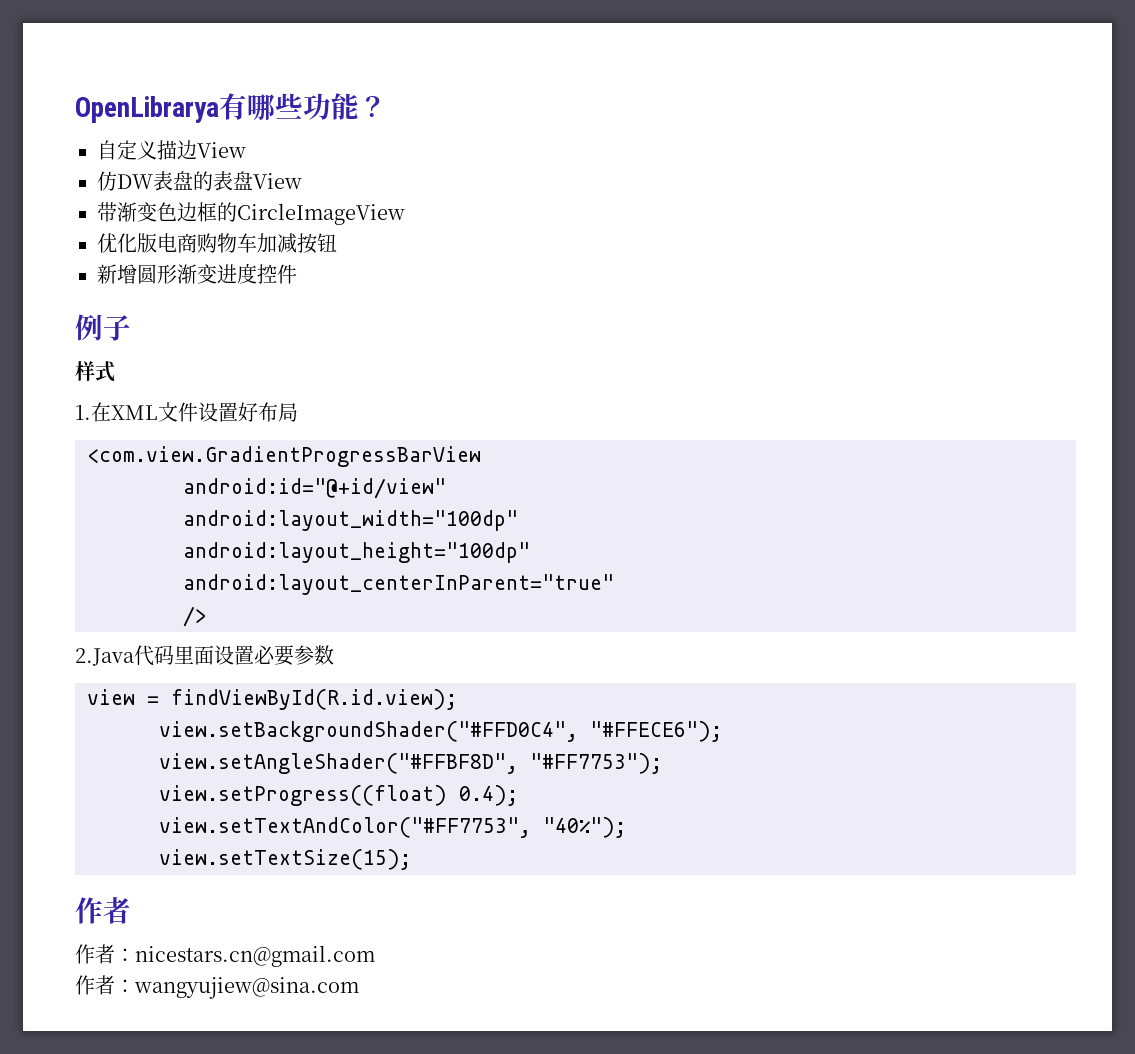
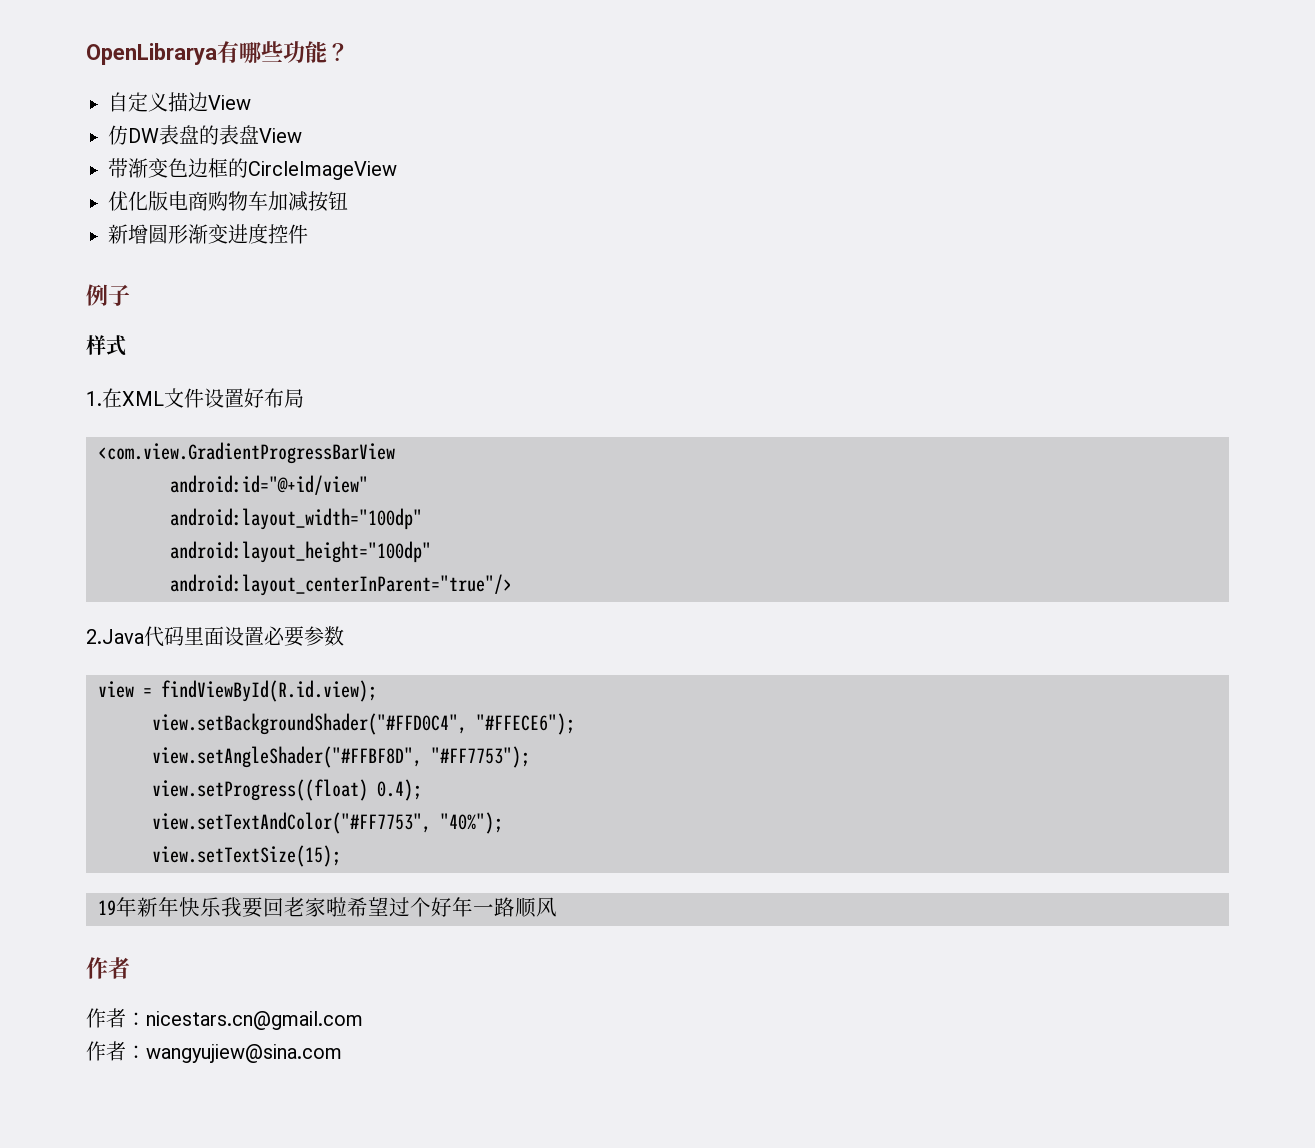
[183,574,614,595] [183,606,207,627] android:layout_centerInParent="true" // /> -> [170,574,512,596] android:layout_centerInParent="true"/>
(411, 859) none -> [98,897,557,918] // 19年新年快乐我要回老家啦希望过个好年一路顺风

